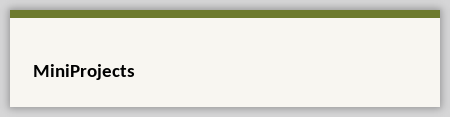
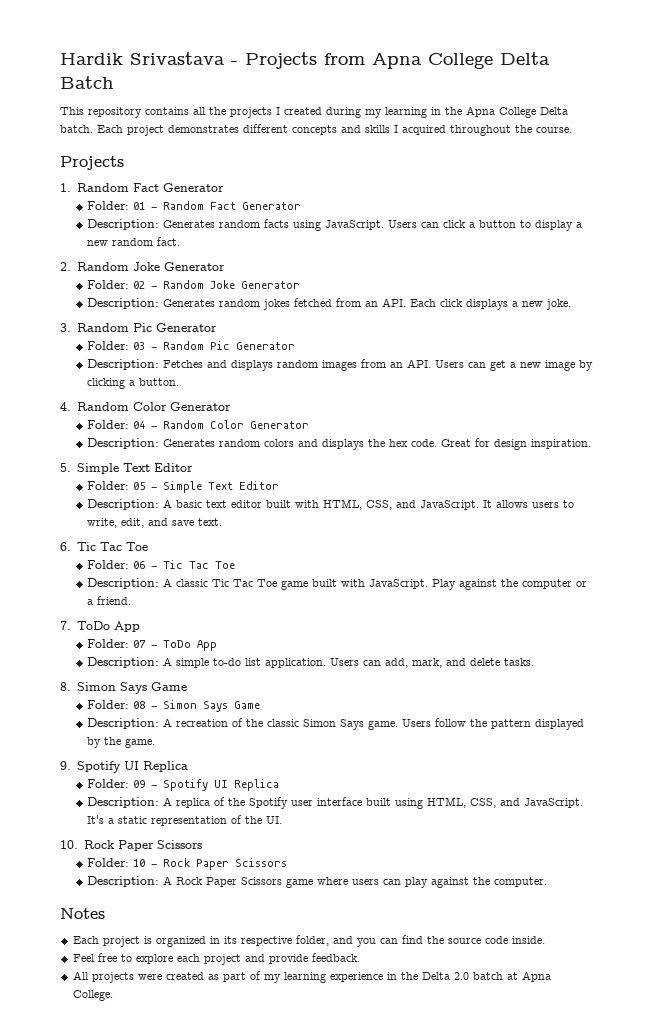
[33,64,135,80] MiniProjects -> [60,52,550,69] [60,76,114,89] [60,106,568,118] [60,124,572,136] [60,156,124,170] [60,183,224,192] [87,201,302,210] [87,219,583,231] [87,237,181,246] [60,262,225,271] [87,280,301,289] [87,298,572,310] [60,323,217,332] [87,341,296,350] [87,359,594,371] [87,378,180,389] [60,402,231,411] [87,420,310,429] [87,438,592,450] [60,463,193,474] [87,481,280,493] [87,499,575,510] [87,518,223,528] [60,542,148,551] [87,560,236,569] [87,578,588,590] [87,596,132,605] [60,621,140,632] [87,639,218,651] [87,657,535,668] [60,682,187,694] [87,700,261,712] [87,718,585,730] [87,737,156,748] [60,761,188,773] [87,779,280,791] [87,797,584,809] [87,815,283,826] [60,840,202,851] [87,858,288,870] [87,876,548,888] [60,908,105,919] [72,935,545,947] [72,953,360,965] [72,971,551,983] [72,990,113,1001] Hardik Srivastava - Projects from Apna College Delta Batch // This repository contains all the projects I created during my learning in the Apna College Delta batch. Each project demonstrates different concepts and skills I acquired throughout the course. // Projects // 1. Random Fact Generator // Folder: 01 - Random Fact Generator // Description: Generates random facts using JavaScript. Users can click a button to display a new random fact. // 2. Random Joke Generator // Folder: 02 - Random Joke Generator // Description: Generates random jokes fetched from an API. Each click displays a new joke. // 3. Random Pic Generator // Folder: 03 - Random Pic Generator // Description: Fetches and displays random images from an API. Users can get a new image by clicking a button. // 4. Random Color Generator // Folder: 04 - Random Color Generator // Description: Generates random colors and displays the hex code. Great for design inspiration. // 5. Simple Text Editor // Folder: 05 - Simple Text Editor // Description: A basic text editor built with HTML, CSS, and JavaScript. It allows users to write, edit, and save text. // 6. Tic Tac Toe // Folder: 06 - Tic Tac Toe // Description: A classic Tic Tac Toe game built with JavaScript. Play against the computer or a friend. // 7. ToDo App // Folder: 07 - ToDo App // Description: A simple to-do list application. Users can add, mark, and delete tasks. // 8. Simon Says Game // Folder: 08 - Simon Says Game // Description: A recreation of the classic Simon Says game. Users follow the pattern displayed by the game. // 9. Spotify UI Replica // Folder: 09 - Spotify UI Replica // Description: A replica of the Spotify user interface built using HTML, CSS, and JavaScript. It's a static representation of the UI. // 10. Rock Paper Scissors // Folder: 10 - Rock Paper Scissors // Description: A Rock Paper Scissors game where users can play against the computer. // Notes // Each project is organized in its respective folder, and you can find the source code inside. // Feel free to explore each project and provide feedback. // All projects were created as part of my learning experience in the Delta 2.0 batch at Apna College.

